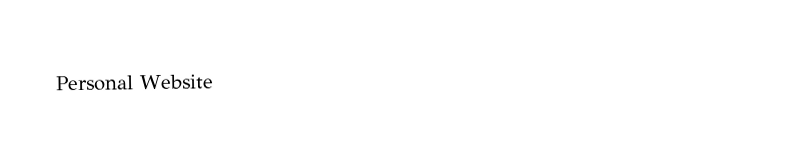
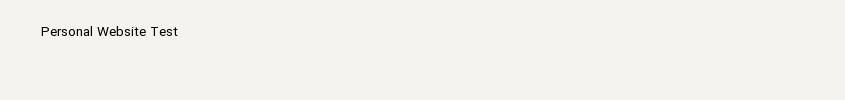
(214, 82) none -> [150,27,178,36] Test

